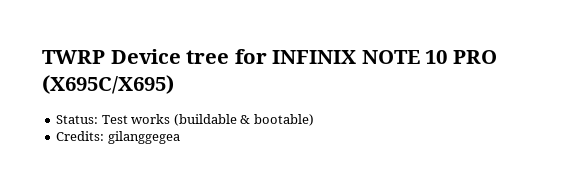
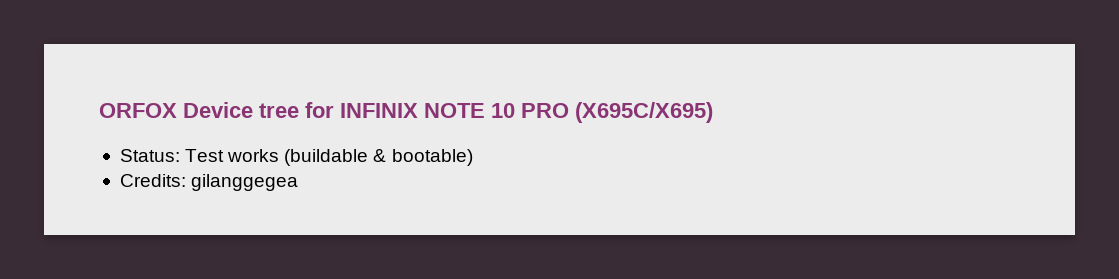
[42,50,105,64] TWRP -> [99,103,177,118] ORFOX

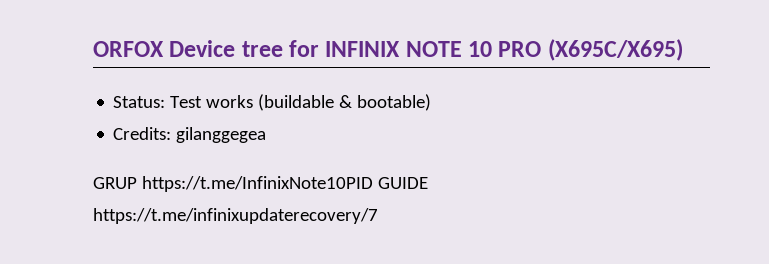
(299, 182) none -> [93,176,428,192] [93,208,378,224] // GRUP https://t.me/InfinixNote10PID GUIDE https://t.me/infinixupdaterecovery/7

